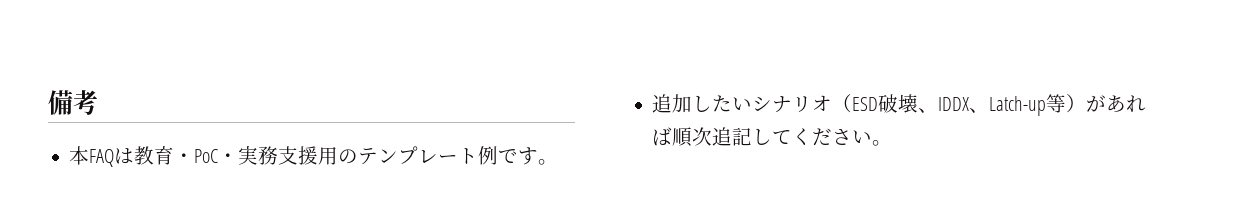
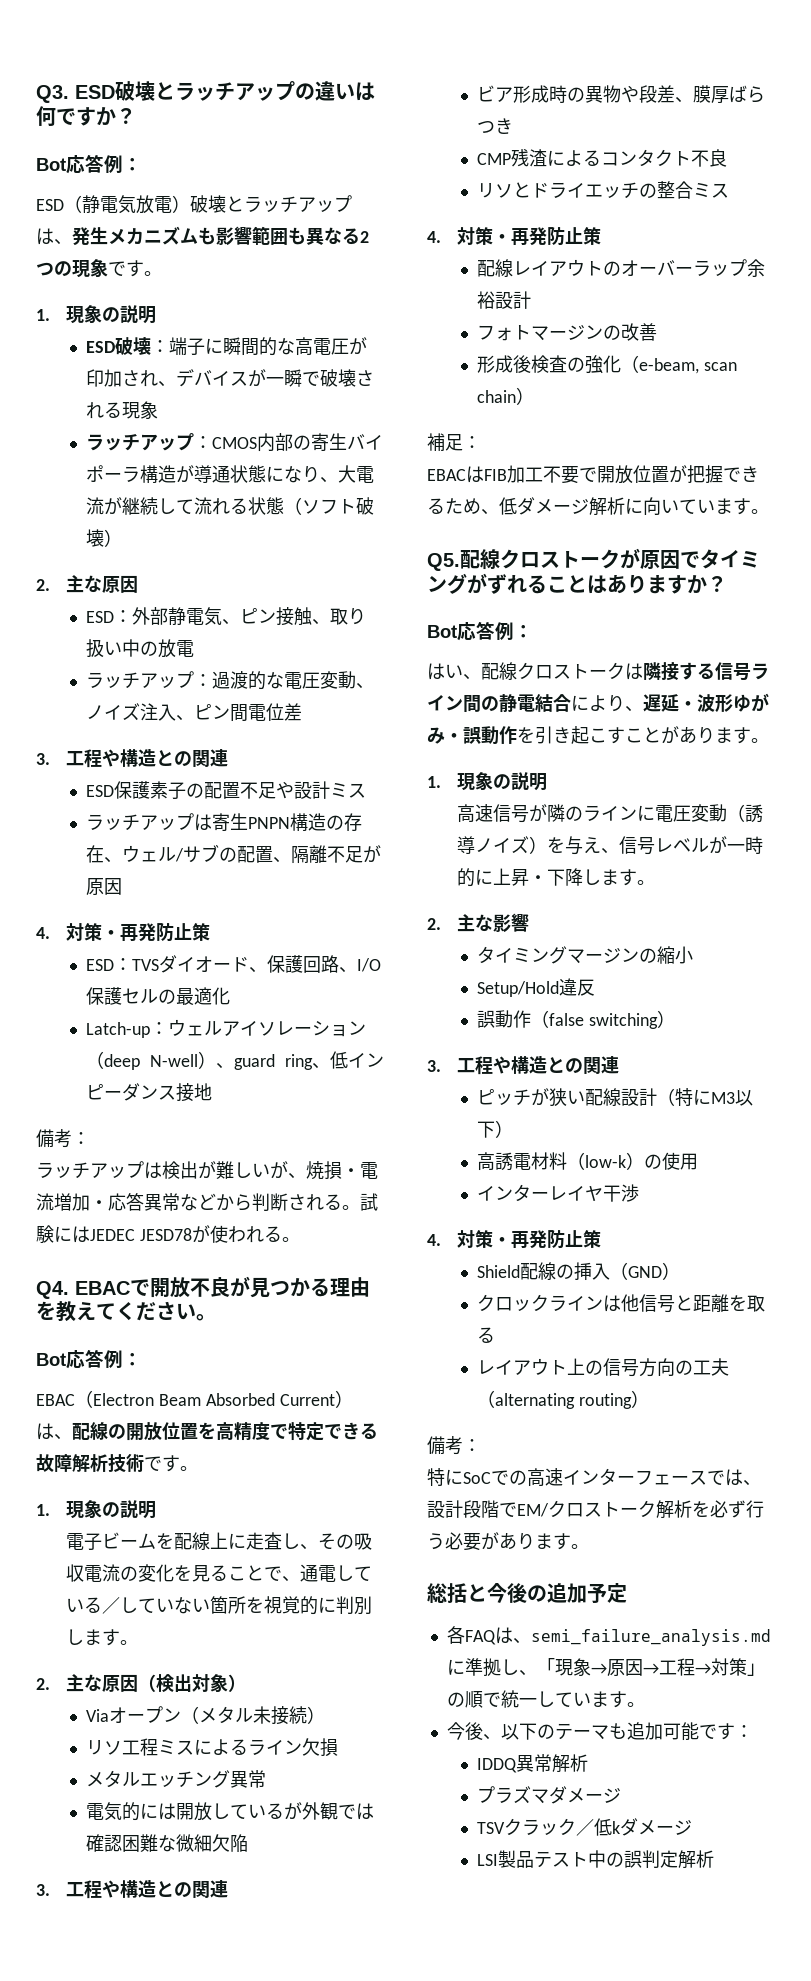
[48,90,98,115] [69,146,559,167] [652,94,1147,116] [652,127,893,147] 備考 // 本FAQは教育・PoC・実務支援用のテンプレート例です。 // 追加したいシナリオ（ESD破壊、IDDX、Latch-up等）があれば順次追記してください。 -> [36,81,375,103] [36,106,136,127] [36,154,142,174] [36,195,352,214] [36,226,369,246] [36,259,162,278] [36,305,157,324] [86,337,368,356] [86,369,375,387] [86,401,159,419] [86,433,384,452] [86,465,375,483] [86,497,375,515] [86,529,123,547] [36,575,139,593] [86,607,367,626] [86,639,195,658] [86,671,375,690] [86,703,303,722] [36,749,229,768] [86,781,367,800] [86,813,363,832] [86,844,382,864] [86,878,123,895] [36,923,211,942] [86,955,382,973] [86,987,231,1005] [86,1019,367,1038] [86,1051,384,1070] [86,1083,213,1102] [36,1129,90,1148] [36,1161,378,1180] [36,1193,378,1211] [36,1225,300,1244] [36,1276,370,1299] [36,1301,216,1322] [36,1349,142,1369] [36,1390,353,1408] [36,1422,378,1441] [36,1453,198,1473] [36,1500,157,1519] [66,1532,373,1551] [66,1564,373,1582] [66,1596,373,1615] [66,1629,139,1646] [36,1674,247,1693] [86,1706,326,1725] [86,1738,339,1757] [86,1770,267,1788] [86,1802,375,1821] [86,1834,249,1852] [36,1880,229,1899] [477,85,766,103] [477,118,514,134] [477,149,728,167] [477,181,730,199] [427,227,602,246] [477,259,766,278] [477,291,532,309] [477,323,658,341] [477,355,738,374] [477,387,535,405] [427,433,481,451] [427,465,759,484] [427,497,769,516] [427,548,760,571] [427,573,727,594] [427,621,533,641] [427,662,769,681] [427,693,769,713] [427,726,769,744] [427,772,548,791] [457,804,764,823] [457,836,764,855] [457,868,656,887] [427,913,530,933] [477,946,694,964] [477,978,596,997] [477,1010,676,1029] [427,1056,620,1075] [477,1088,754,1107] [477,1120,514,1138] [477,1152,699,1171] [477,1184,640,1202] [427,1230,602,1249] [477,1262,681,1281] [477,1294,766,1313] [477,1327,496,1343] [477,1358,730,1377] [477,1390,650,1409] [427,1436,481,1455] [427,1468,761,1487] [427,1500,764,1519] [427,1532,589,1551] [427,1583,627,1603] [446,1626,771,1646] [446,1658,765,1677] [446,1690,645,1708] [446,1722,753,1741] [477,1754,589,1773] [477,1786,622,1804] [477,1818,693,1836] [477,1850,715,1869] Q3. ESD破壊とラッチアップの違いは何ですか？ // Bot応答例： // ESD（静電気放電）破壊とラッチアップは、発生メカニズムも影響範囲も異なる2つの現象です。 // 1.現象の説明 // ESD破壊：端子に瞬間的な高電圧が印加され、デバイスが一瞬で破壊される現象 // ラッチアップ：CMOS内部の寄生バイポーラ構造が導通状態になり、大電流が継続して流れる状態（ソフト破壊） // 2.主な原因 // ESD：外部静電気、ピン接触、取り扱い中の放電 // ラッチアップ：過渡的な電圧変動、ノイズ注入、ピン間電位差 // 3.工程や構造との関連 // ESD保護素子の配置不足や設計ミス // ラッチアップは寄生PNPN構造の存在、ウェル/サブの配置、隔離不足が原因 // 4.対策・再発防止策 // ESD：TVSダイオード、保護回路、I/O保護セルの最適化 // Latch-up：ウェルアイソレーション（deep N-well）、guard ring、低インピーダンス接地 // 備考： // ラッチアップは検出が難しいが、焼損・電流増加・応答異常などから判断される。試験にはJEDEC JESD78が使われる。 // Q4. EBACで開放不良が見つかる理由を教えてください。 // Bot応答例： // EBAC（Electron Beam Absorbed Current）は、配線の開放位置を高精度で特定できる故障解析技術です。 // 1.現象の説明 // 電子ビームを配線上に走査し、その吸収電流の変化を見ることで、通電している／していない箇所を視覚的に判別します。 // 2.主な原因（検出対象） // Viaオープン（メタル未接続） // リソ工程ミスによるライン欠損 // メタルエッチング異常 // 電気的には開放しているが外観では確認困難な微細欠陥 // 3.工程や構造との関連 // ビア形成時の異物や段差、膜厚ばらつき // CMP残渣によるコンタクト不良 // リソとドライエッチの整合ミス // 4.対策・再発防止策 // 配線レイアウトのオーバーラップ余裕設計 // フォトマージンの改善 // 形成後検査の強化（e-beam, scan chain） // 補足： // EBACはFIB加工不要で開放位置が把握できるため、低ダメージ解析に向いています。 // Q5.配線クロストークが原因でタイミングがずれることはありますか？ // Bot応答例： // はい、配線クロストークは隣接する信号ライン間の静電結合により、遅延・波形ゆがみ・誤動作を引き起こすことがあります。 // 1.現象の説明 // 高速信号が隣のラインに電圧変動（誘導ノイズ）を与え、信号レベルが一時的に上昇・下降します。 // 2.主な影響 // タイミングマージンの縮小 // Setup/Hold違反 // 誤動作（false switching） // 3.工程や構造との関連 // ピッチが狭い配線設計（特にM3以下） // 高誘電材料（low-k）の使用 // インターレイヤ干渉 // 4.対策・再発防止策 // Shield配線の挿入（GND） // クロックラインは他信号と距離を取る // レイアウト上の信号方向の工夫（alternating routing） // 備考： // 特にSoCでの高速インターフェースでは、設計段階でEM/クロストーク解析を必ず行う必要があります。 // 総括と今後の追加予定 // 各FAQは、semi_failure_analysis.mdに準拠し、「現象→原因→工程→対策」の順で統一しています。 // 今後、以下のテーマも追加可能です： // IDDQ異常解析 // プラズマダメージ // TSVクラック／低kダメージ // LSI製品テスト中の誤判定解析

